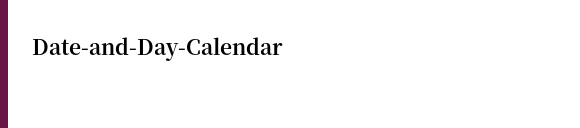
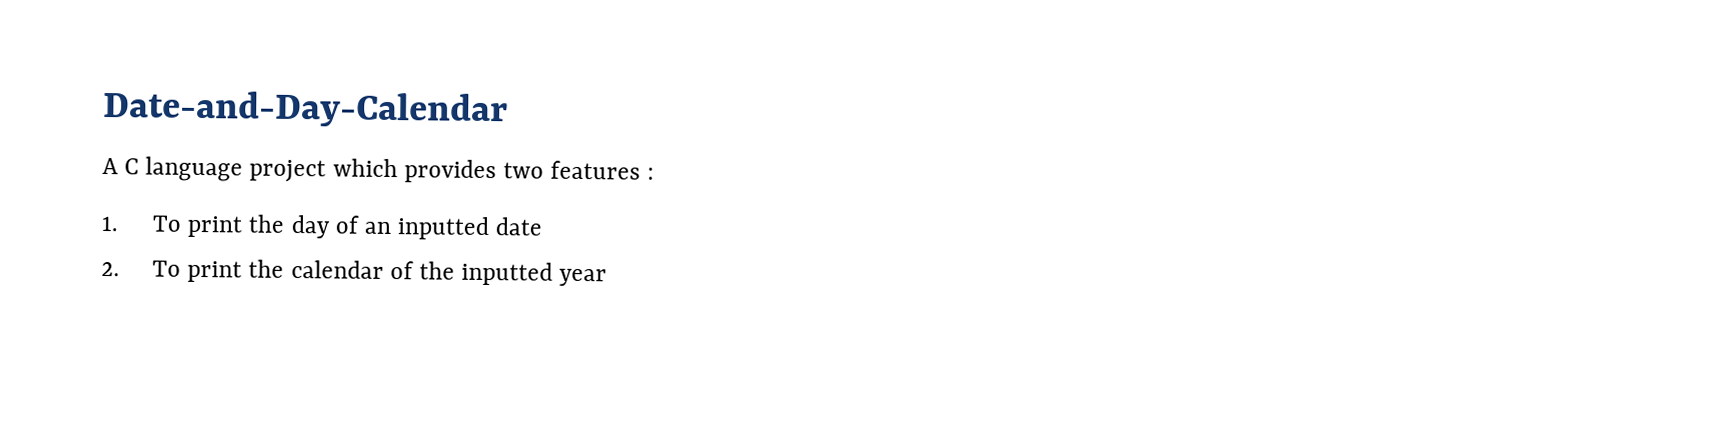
(283, 49) none -> [102,156,655,184] [101,214,544,241] [101,259,608,287] // A C language project which provides two features : // 1. To print the day of an inputted date // 2. To print the calendar of the inputted year

